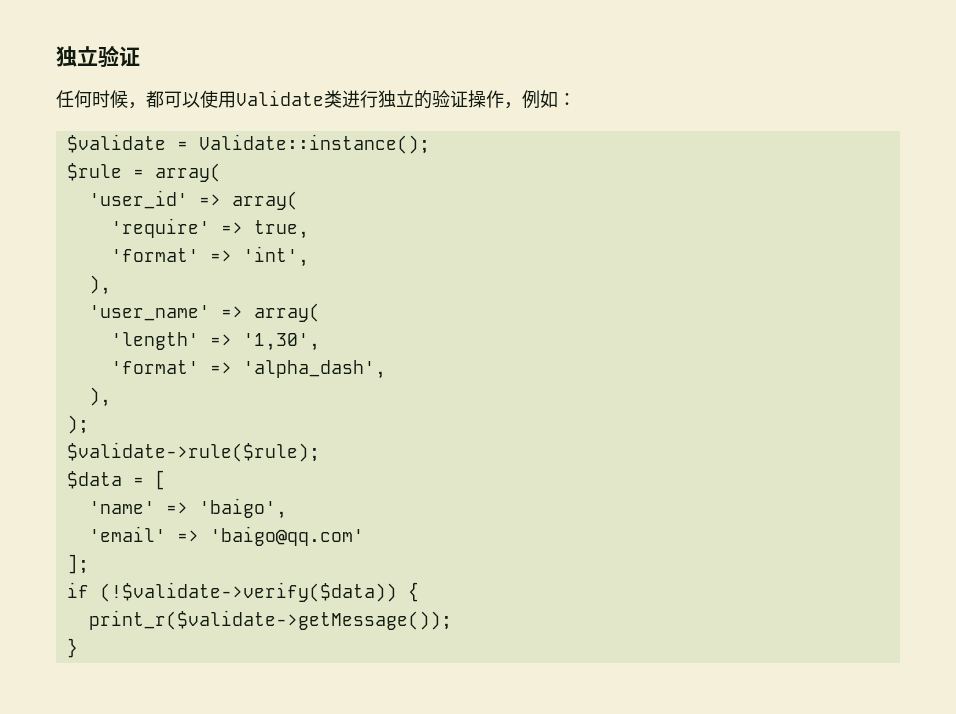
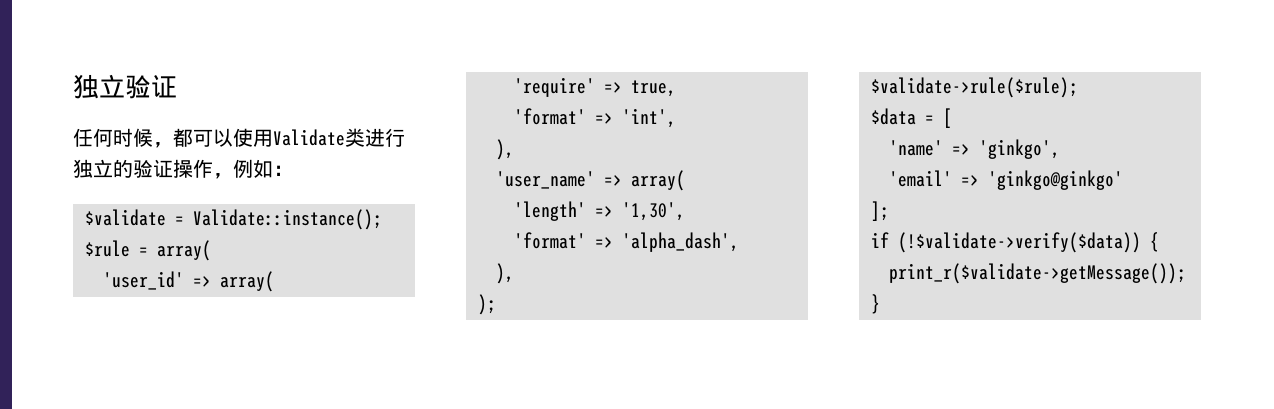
[198,498,287,519] 'baigo', -> [979,139,1060,159] 'ginkgo',
[209,526,364,546] 'baigo@qq.com' -> [988,170,1123,190] 'ginkgo@ginkgo'

